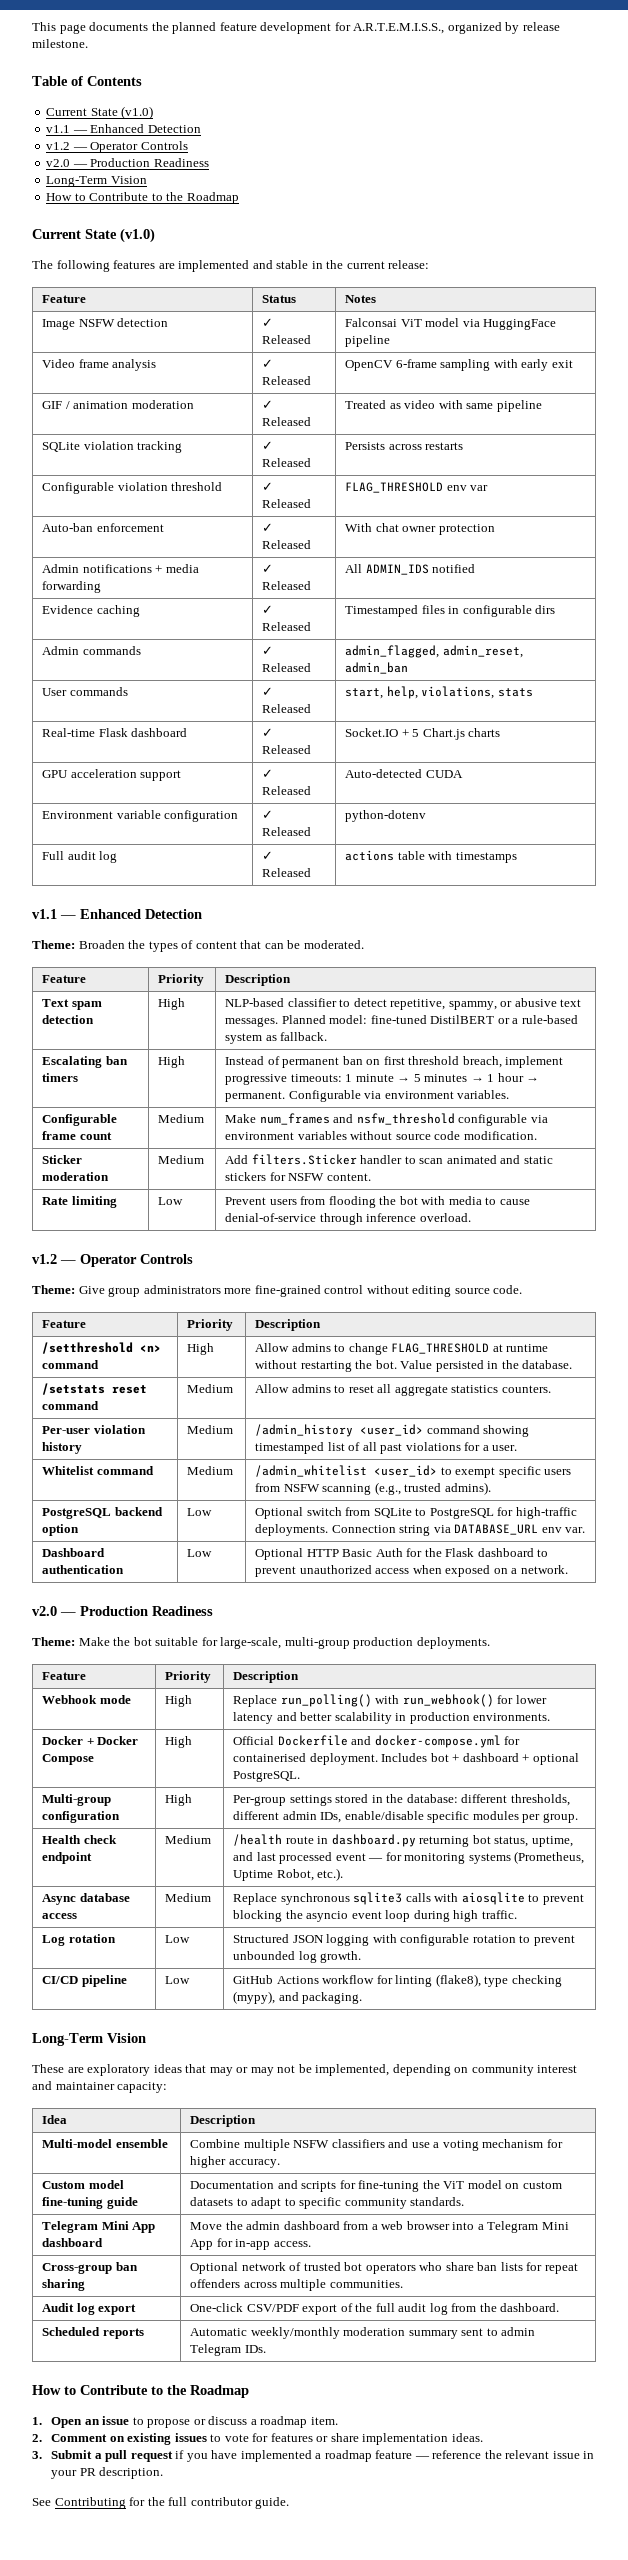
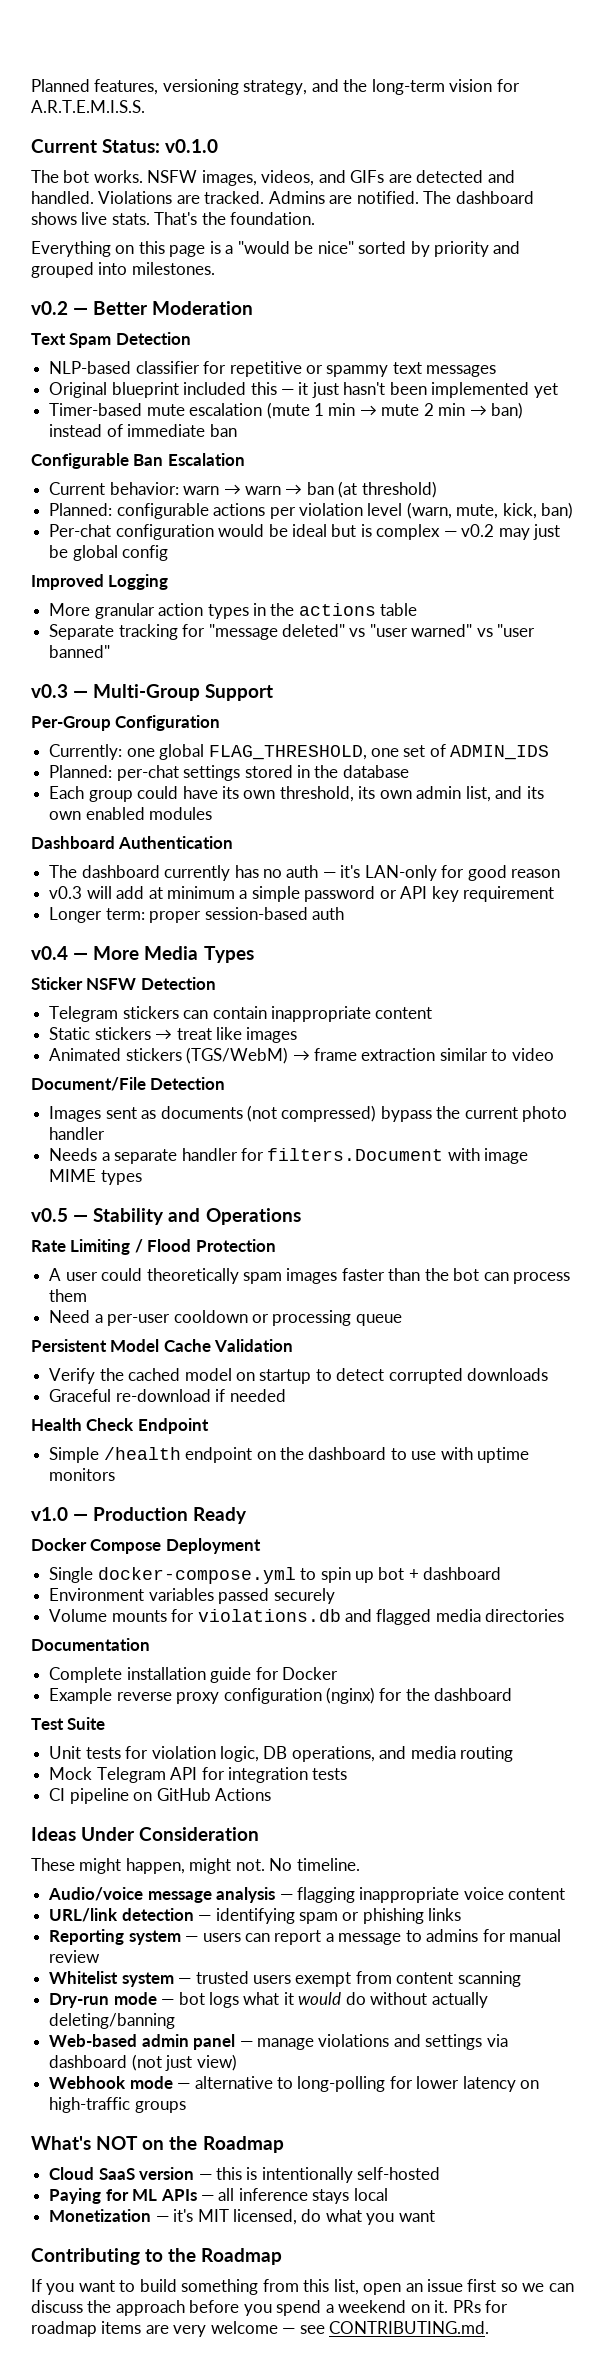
[32,22,560,34] [32,39,88,48] [32,76,142,86] [46,106,154,119] [46,124,201,133] [46,141,188,153] [46,158,209,167] [46,176,147,187] [46,192,239,204] [32,228,155,243] [32,260,430,272] [42,295,87,303] [262,295,297,303] [345,295,377,303] [42,318,169,330] [262,318,274,327] [262,335,312,344] [345,318,557,330] [345,335,391,347] [42,359,157,371] [262,359,274,368] [262,376,312,385] [345,359,573,371] [42,400,194,409] [262,400,274,409] [262,417,312,426] [345,400,542,412] [42,441,183,453] [262,441,274,450] [262,458,312,467] [345,442,464,450] [42,482,223,494] [262,482,274,491] [262,499,312,508] [345,482,489,493] [42,523,164,532] [262,523,274,532] [262,540,312,549] [345,523,495,535] [42,564,199,573] [42,581,102,593] [262,564,274,573] [262,581,312,590] [345,564,476,575] [42,605,140,617] [262,605,274,614] [262,622,312,631] [345,605,556,617] [42,646,141,655] [262,646,274,655] [262,663,312,672] [345,645,523,658] [345,662,409,674] [42,687,128,696] [262,687,274,696] [262,704,312,713] [345,686,533,699] [42,728,188,737] [262,728,274,737] [262,745,312,754] [345,728,501,740] [42,769,182,781] [262,769,274,778] [262,786,312,795] [345,769,463,778] [42,810,239,822] [262,810,274,819] [262,827,312,836] [345,810,427,822] [42,851,118,863] [262,851,274,860] [262,868,312,877] [345,850,517,863] [32,909,202,919] [32,940,364,952] [42,975,87,983] [158,974,205,986] [225,974,292,986] [42,999,102,1010] [42,1015,95,1024] [158,998,186,1010] [225,998,582,1010] [225,1015,578,1027] [225,1032,328,1044] [42,1056,128,1068] [42,1073,79,1082] [158,1056,186,1068] [225,1056,564,1068] [225,1073,540,1085] [225,1090,510,1102] [42,1114,118,1126] [42,1131,112,1140] [158,1114,205,1123] [225,1113,548,1126] [225,1131,537,1140] [42,1155,83,1164] [42,1172,110,1181] [158,1155,205,1164] [225,1154,553,1165] [225,1172,371,1181] [42,1196,117,1208] [158,1197,184,1205] [225,1196,530,1208] [225,1213,471,1225] [32,1254,193,1267] [32,1285,523,1297] [42,1320,87,1328] [187,1319,234,1331] [255,1319,322,1331] [42,1342,162,1354] [42,1360,100,1369] [187,1343,215,1355] [255,1343,549,1355] [255,1360,573,1372] [42,1383,148,1395] [42,1401,100,1410] [187,1384,234,1393] [255,1384,551,1396] [42,1425,146,1434] [42,1442,83,1454] [187,1425,234,1434] [255,1424,530,1437] [255,1442,518,1454] [42,1466,154,1475] [187,1466,234,1475] [255,1465,572,1478] [255,1482,491,1495] [42,1507,163,1519] [42,1524,80,1536] [187,1508,213,1516] [255,1507,577,1519] [255,1524,586,1536] [42,1548,106,1557] [42,1565,125,1574] [187,1549,213,1557] [255,1548,549,1560] [255,1565,568,1577] [32,1606,213,1616] [32,1637,490,1649] [42,1672,87,1680] [165,1671,212,1683] [233,1671,300,1683] [42,1695,131,1704] [165,1695,193,1707] [233,1694,547,1707] [233,1712,551,1724] [42,1736,139,1745] [42,1754,95,1765] [165,1736,193,1748] [233,1735,521,1748] [233,1753,579,1765] [233,1771,301,1782] [42,1794,112,1806] [42,1811,121,1823] [165,1794,193,1806] [233,1794,570,1806] [233,1811,578,1823] [42,1835,117,1844] [42,1852,93,1864] [165,1835,212,1844] [233,1834,573,1847] [233,1851,585,1864] [233,1868,344,1881] [42,1893,130,1905] [42,1913,78,1919] [165,1893,212,1902] [233,1892,584,1905] [233,1910,517,1922] [42,1934,116,1946] [165,1935,191,1943] [233,1934,575,1946] [233,1951,362,1963] [42,1975,127,1987] [165,1976,191,1984] [233,1974,562,1987] [233,1991,363,2004] [32,2033,146,2046] [32,2064,578,2076] [32,2081,168,2093] [42,2115,68,2124] [190,2115,257,2127] [42,2139,168,2148] [190,2139,563,2151] [190,2156,280,2168] [42,2180,124,2189] [42,2197,138,2209] [190,2180,562,2192] [190,2197,465,2209] [42,2221,156,2233] [42,2238,104,2247] [190,2221,569,2233] [190,2238,311,2250] [42,2262,138,2274] [42,2279,86,2291] [190,2262,578,2274] [190,2279,403,2291] [42,2303,137,2315] [190,2303,560,2315] [42,2327,144,2339] [190,2327,536,2339] [190,2344,266,2356] [32,2385,249,2398] [32,2416,338,2428] [32,2433,483,2445] [32,2450,595,2462] [51,2467,164,2479] [32,2497,290,2509] This page documents the planned feature development for A.R.T.E.M.I.S.S., organized by release milestone. // Table of Contents // Current State (v1.0) // v1.1 — Enhanced Detection // v1.2 — Operator Controls // v2.0 — Production Readiness // Long-Term Vision // How to Contribute to the Roadmap // Current State (v1.0) // The following features are implemented and stable in the current release: // Feature | Status | Notes // Image NSFW detection | ✓ Released | Falconsai ViT model via HuggingFace pipeline // Video frame analysis | ✓ Released | OpenCV 6-frame sampling with early exit // GIF / animation moderation | ✓ Released | Treated as video with same pipeline // SQLite violation tracking | ✓ Released | Persists across restarts // Configurable violation threshold | ✓ Released | FLAG_THRESHOLD env var // Auto-ban enforcement | ✓ Released | With chat owner protection // Admin notifications + media forwarding | ✓ Released | All ADMIN_IDS notified // Evidence caching | ✓ Released | Timestamped files in configurable dirs // Admin commands | ✓ Released | admin_flagged, admin_reset, admin_ban // User commands | ✓ Released | start, help, violations, stats // Real-time Flask dashboard | ✓ Released | Socket.IO + 5 Chart.js charts // GPU acceleration support | ✓ Released | Auto-detected CUDA // Environment variable configuration | ✓ Released | python-dotenv // Full audit log | ✓ Released | actions table with timestamps // v1.1 — Enhanced Detection // Theme: Broaden the types of content that can be moderated. // Feature | Priority | Description // Text spam detection | High | NLP-based classifier to detect repetitive, spammy, or abusive text messages. Planned model: fine-tuned DistilBERT or a rule-based system as fallback. // Escalating ban timers | High | Instead of permanent ban on first threshold breach, implement progressive timeouts: 1 minute → 5 minutes → 1 hour → permanent. Configurable via environment variables. // Configurable frame count | Medium | Make num_frames and nsfw_threshold configurable via environment variables without source code modification. // Sticker moderation | Medium | Add filters.Sticker handler to scan animated and static stickers for NSFW content. // Rate limiting | Low | Prevent users from flooding the bot with media to cause denial-of-service through inference overload. // v1.2 — Operator Controls // Theme: Give group administrators more fine-grained control without editing source code. // Feature | Priority | Description // /setthreshold <n> command | High | Allow admins to change FLAG_THRESHOLD at runtime without restarting the bot. Value persisted in the database. // /setstats reset command | Medium | Allow admins to reset all aggregate statistics counters. // Per-user violation history | Medium | /admin_history <user_id> command showing timestamped list of all past violations for a user. // Whitelist command | Medium | /admin_whitelist <user_id> to exempt specific users from NSFW scanning (e.g., trusted admins). // PostgreSQL backend option | Low | Optional switch from SQLite to PostgreSQL for high-traffic deployments. Connection string via DATABASE_URL env var. // Dashboard authentication | Low | Optional HTTP Basic Auth for the Flask dashboard to prevent unauthorized access when exposed on a network. // v2.0 — Production Readiness // Theme: Make the bot suitable for large-scale, multi-group production deployments. // Feature | Priority | Description // Webhook mode | High | Replace run_polling() with run_webhook() for lower latency and better scalability in production environments. // Docker + Docker Compose | High | Official Dockerfile and docker-compose.yml for containerised deployment. Includes bot + dashboard + optional PostgreSQL. // Multi-group configuration | High | Per-group settings stored in the database: different thresholds, different admin IDs, enable/disable specific modules per group. // Health check endpoint | Medium | /health route in dashboard.py returning bot status, uptime, and last processed event — for monitoring systems (Prometheus, Uptime Robot, etc.). // Async database access | Medium | Replace synchronous sqlite3 calls with aiosqlite to prevent blocking the asyncio event loop during high traffic. // Log rotation | Low | Structured JSON logging with configurable rotation to prevent unbounded log growth. // CI/CD pipeline | Low | GitHub Actions workflow for linting (flake8), type checking (mypy), and packaging. // Long-Term Vision // These are exploratory ideas that may or may not be implemented, depending on community interest and maintainer capacity: // Idea | Description // Multi-model ensemble | Combine multiple NSFW classifiers and use a voting mechanism for higher accuracy. // Custom model fine-tuning guide | Documentation and scripts for fine-tuning the ViT model on custom datasets to adapt to specific community standards. // Telegram Mini App dashboard | Move the admin dashboard from a web browser into a Telegram Mini App for in-app access. // Cross-group ban sharing | Optional network of trusted bot operators who share ban lists for repeat offenders across multiple communities. // Audit log export | One-click CSV/PDF export of the full audit log from the dashboard. // Scheduled reports | Automatic weekly/monthly moderation summary sent to admin Telegram IDs. // How to Contribute to the Roadmap // 1. Open an issue to propose or discuss a roadmap item. // 2. Comment on existing issues to vote for features or share implementation ideas. // 3. Submit a pull request if you have implemented a roadmap feature — reference the relevant issue in your PR description. // See Contributing for the full contributor guide. -> [31,79,520,95] [31,100,145,113] [31,139,219,153] [31,170,515,186] [31,191,534,204] [31,212,316,225] [31,241,521,257] [31,262,215,278] [31,301,254,315] [31,332,191,348] [49,361,497,377] [49,382,558,398] [49,402,524,419] [49,424,237,437] [31,453,245,469] [49,481,437,498] [49,502,574,519] [49,524,561,540] [49,545,169,561] [31,574,169,590] [49,603,418,619] [49,624,536,640] [49,645,111,658] [31,684,274,701] [31,715,221,731] [49,744,550,760] [49,765,409,781] [49,786,544,802] [49,807,213,820] [31,836,234,849] [49,865,561,881] [49,886,555,902] [49,907,344,923] [31,946,254,963] [31,977,216,990] [49,1006,433,1022] [49,1027,298,1043] [49,1047,554,1064] [31,1077,226,1091] [49,1105,568,1122] [49,1127,106,1140] [49,1148,529,1164] [49,1169,142,1185] [31,1208,301,1225] [31,1239,276,1255] [49,1268,571,1284] [49,1289,88,1302] [49,1310,402,1326] [31,1339,294,1352] [49,1368,549,1384] [49,1389,286,1402] [31,1418,209,1434] [49,1447,530,1463] [49,1468,116,1481] [31,1507,248,1524] [31,1538,261,1554] [49,1567,502,1584] [49,1588,335,1604] [49,1609,565,1625] [31,1638,150,1651] [49,1667,338,1683] [49,1687,513,1704] [31,1717,106,1730] [49,1746,514,1762] [49,1767,348,1783] [49,1788,271,1804] [31,1827,260,1841] [31,1858,360,1874] [48,1887,566,1903] [49,1908,462,1924] [49,1929,562,1945] [49,1950,101,1963] [49,1971,521,1987] [49,1992,488,2008] [49,2013,176,2029] [49,2034,508,2050] [49,2054,237,2071] [49,2076,540,2092] [49,2097,186,2113] [31,2136,284,2153] [49,2167,441,2183] [49,2188,388,2204] [49,2209,435,2225] [31,2248,283,2265] [31,2279,574,2295] [31,2300,509,2316] [31,2321,490,2337] Planned features, versioning strategy, and the long-term vision for A.R.T.E.M.I.S.S. // Current Status: v0.1.0 // The bot works. NSFW images, videos, and GIFs are detected and handled. Violations are tracked. Admins are notified. The dashboard shows live stats. That's the foundation. // Everything on this page is a "would be nice" sorted by priority and grouped into milestones. // v0.2 — Better Moderation // Text Spam Detection // NLP-based classifier for repetitive or spammy text messages // Original blueprint included this — it just hasn't been implemented yet // Timer-based mute escalation (mute 1 min → mute 2 min → ban) instead of immediate ban // Configurable Ban Escalation // Current behavior: warn → warn → ban (at threshold) // Planned: configurable actions per violation level (warn, mute, kick, ban) // Per-chat configuration would be ideal but is complex — v0.2 may just be global config // Improved Logging // More granular action types in the actions table // Separate tracking for "message deleted" vs "user warned" vs "user banned" // v0.3 — Multi-Group Support // Per-Group Configuration // Currently: one global FLAG_THRESHOLD, one set of ADMIN_IDS // Planned: per-chat settings stored in the database // Each group could have its own threshold, its own admin list, and its own enabled modules // Dashboard Authentication // The dashboard currently has no auth — it's LAN-only for good reason // v0.3 will add at minimum a simple password or API key requirement // Longer term: proper session-based auth // v0.4 — More Media Types // Sticker NSFW Detection // Telegram stickers can contain inappropriate content // Static stickers → treat like images // Animated stickers (TGS/WebM) → frame extraction similar to video // Document/File Detection // Images sent as documents (not compressed) bypass the current photo handler // Needs a separate handler for filters.Document with image MIME types // v0.5 — Stability and Operations // Rate Limiting / Flood Protection // A user could theoretically spam images faster than the bot can process them // Need a per-user cooldown or processing queue // Persistent Model Cache Validation // Verify the cached model on startup to detect corrupted downloads // Graceful re-download if needed // Health Check Endpoint // Simple /health endpoint on the dashboard to use with uptime monitors // v1.0 — Production Ready // Docker Compose Deployment // Single docker-compose.yml to spin up bot + dashboard // Environment variables passed securely // Volume mounts for violations.db and flagged media directories // Documentation // Complete installation guide for Docker // Example reverse proxy configuration (nginx) for the dashboard // Test Suite // Unit tests for violation logic, DB operations, and media routing // Mock Telegram API for integration tests // CI pipeline on GitHub Actions // Ideas Under Consideration // These might happen, might not. No timeline. // Audio/voice message analysis — flagging inappropriate voice content // URL/link detection — identifying spam or phishing links // Reporting system — users can report a message to admins for manual review // Whitelist system — trusted users exempt from content scanning // Dry-run mode — bot logs what it would do without actually deleting/banning // Web-based admin panel — manage violations and settings via dashboard (not just view) // Webhook mode — alternative to long-polling for lower latency on high-traffic groups // What's NOT on the Roadmap // Cloud SaaS version — this is intentionally self-hosted // Paying for ML APIs — all inference stays local // Monetization — it's MIT licensed, do what you want // Contributing to the Roadmap // If you want to build something from this list, open an issue first so we can discuss the approach before you spend a weekend on it. PRs for roadmap items are very welcome — see CONTRIBUTING.md.

